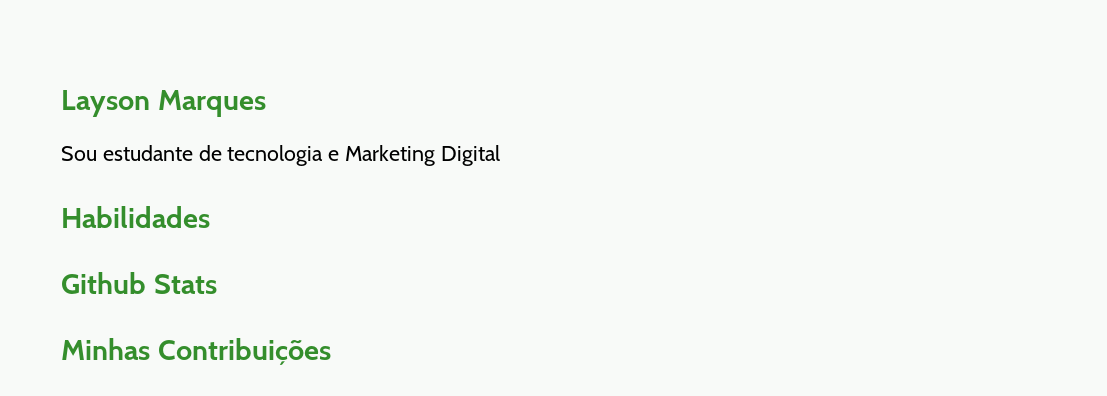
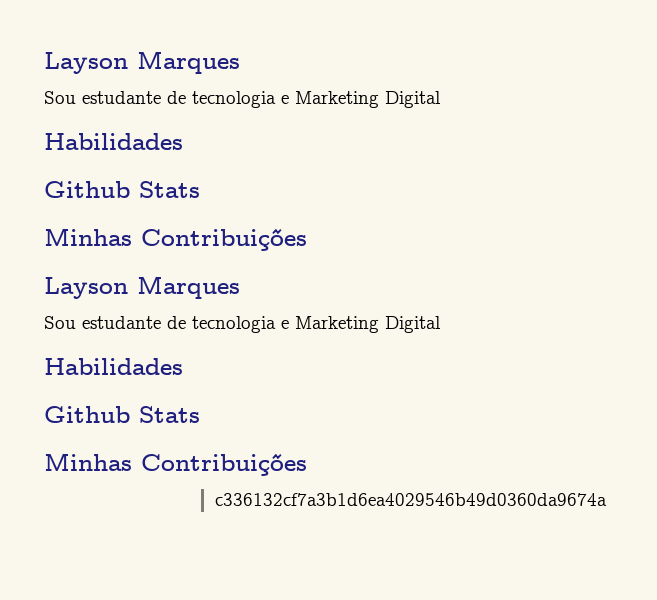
(331, 351) none -> [44,276,240,299] [44,316,441,333] [44,358,183,375] [44,406,200,423] [44,453,307,476] [214,493,607,506] // Layson Marques // Sou estudante de tecnologia e Marketing Digital // Habilidades // Github Stats // Minhas Contribuições // c336132cf7a3b1d6ea4029546b49d0360da9674a

